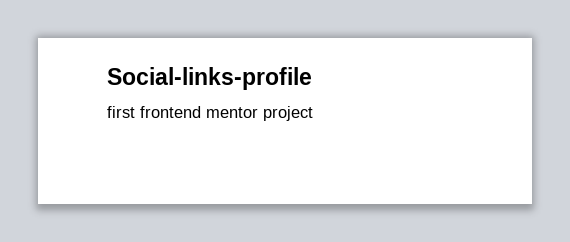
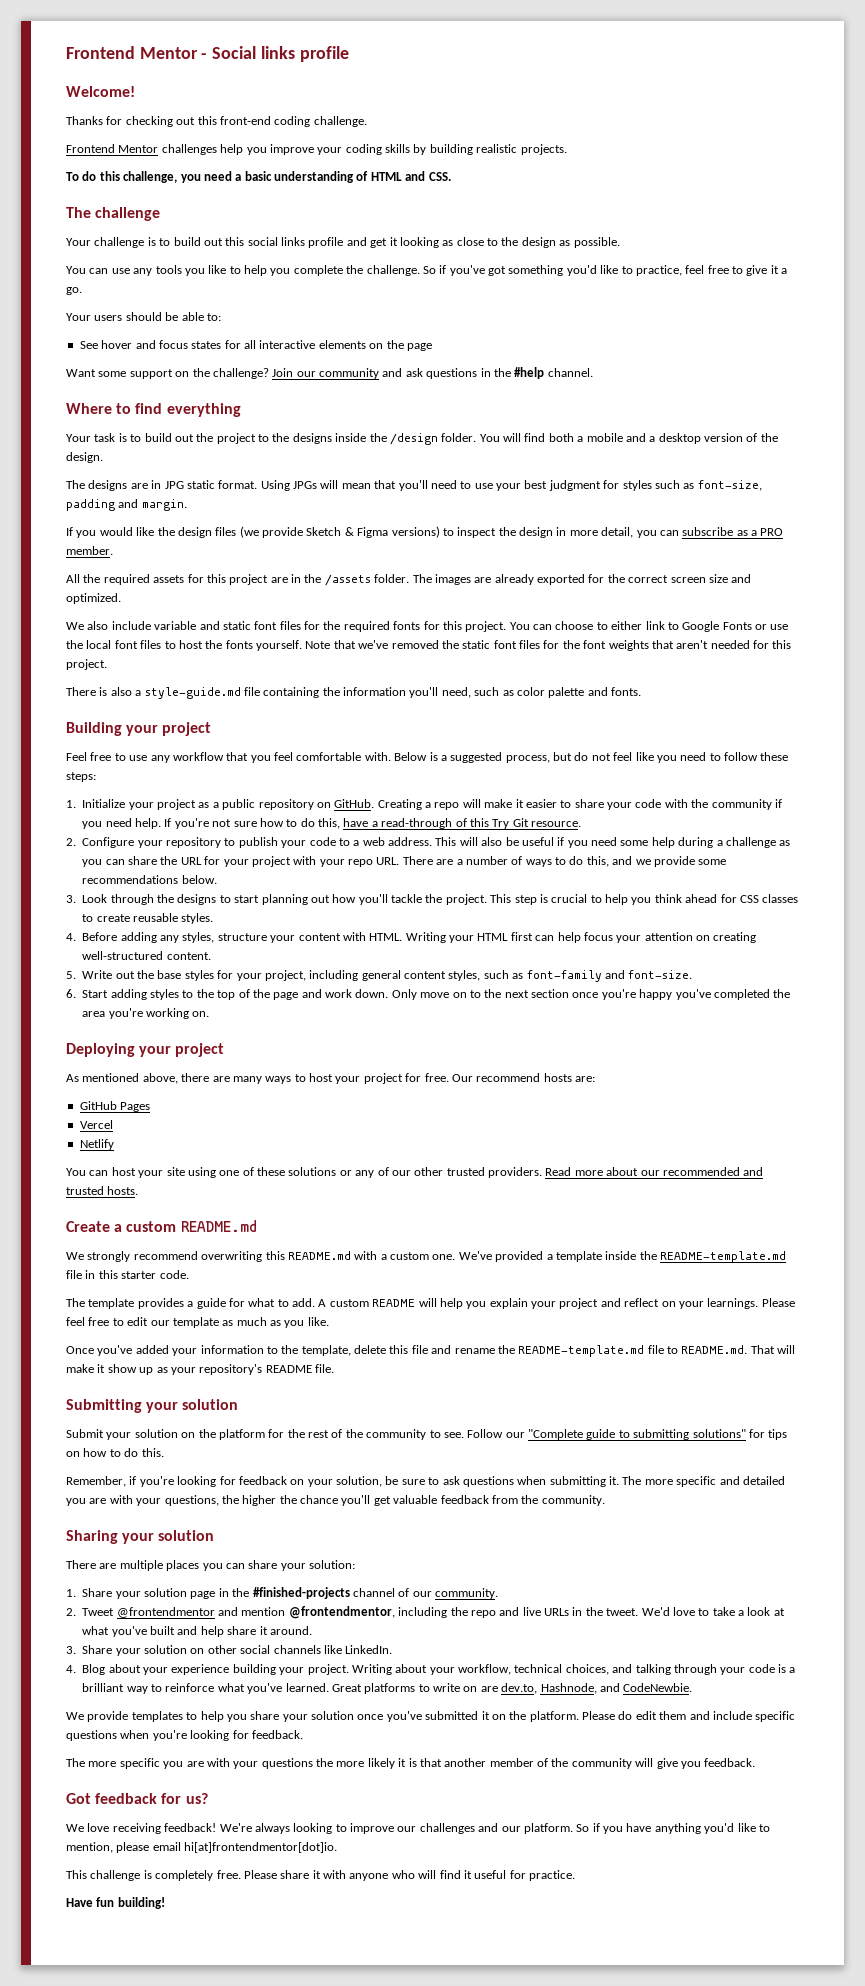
[107,67,312,90] [107,106,313,121] Social-links-profile // first frontend mentor project -> [66,46,349,62] [66,86,135,97] [66,116,367,127] [66,144,567,155] [66,171,451,183] [66,207,161,221] [66,237,620,248] [66,265,788,276] [66,287,82,295] [66,312,221,321] [79,340,432,351] [66,367,593,379] [66,403,241,417] [66,433,778,445] [66,452,103,463] [66,480,762,491] [66,499,187,511] [66,526,784,538] [66,546,113,555] [66,574,752,586] [66,593,121,604] [66,621,789,632] [66,640,792,651] [66,659,107,670] [66,687,641,699] [66,722,212,736] [66,752,789,763] [66,772,96,782] [66,799,782,810] [82,818,581,829] [66,837,791,848] [82,856,727,867] [82,875,217,884] [66,894,799,905] [82,913,214,924] [66,932,757,943] [82,951,211,960] [66,970,693,982] [66,989,791,1000] [82,1008,210,1019] [66,1043,225,1057] [66,1073,595,1084] [79,1101,151,1112] [79,1120,113,1129] [79,1139,114,1150] [66,1167,764,1178] [66,1186,139,1195] [66,1220,257,1232] [66,1251,786,1263] [66,1270,189,1279] [66,1298,795,1309] [66,1317,329,1328] [66,1345,796,1357] [66,1364,334,1375] [66,1399,239,1413] [66,1429,788,1440] [66,1448,164,1457] [66,1476,785,1487] [66,1495,605,1506] [66,1530,215,1544] [66,1560,355,1571] [66,1587,498,1599] [66,1606,785,1619] [82,1626,312,1637] [66,1645,393,1656] [66,1664,796,1675] [82,1683,693,1694] [66,1711,796,1722] [66,1730,303,1741] [66,1758,756,1769] [66,1793,208,1804] [66,1823,770,1834] [66,1842,338,1853] [66,1870,575,1881] [66,1897,165,1909] Frontend Mentor - Social links profile // Welcome! // Thanks for checking out this front-end coding challenge. // Frontend Mentor challenges help you improve your coding skills by building realistic projects. // To do this challenge, you need a basic understanding of HTML and CSS. // The challenge // Your challenge is to build out this social links profile and get it looking as close to the design as possible. // You can use any tools you like to help you complete the challenge. So if you've got something you'd like to practice, feel free to give it a go. // Your users should be able to: // See hover and focus states for all interactive elements on the page // Want some support on the challenge? Join our community and ask questions in the #help channel. // Where to find everything // Your task is to build out the project to the designs inside the /design folder. You will find both a mobile and a desktop version of the design. // The designs are in JPG static format. Using JPGs will mean that you'll need to use your best judgment for styles such as font-size, padding and margin. // If you would like the design files (we provide Sketch & Figma versions) to inspect the design in more detail, you can subscribe as a PRO member. // All the required assets for this project are in the /assets folder. The images are already exported for the correct screen size and optimized. // We also include variable and static font files for the required fonts for this project. You can choose to either link to Google Fonts or use the local font files to host the fonts yourself. Note that we've removed the static font files for the font weights that aren't needed for this project. // There is also a style-guide.md file containing the information you'll need, such as color palette and fonts. // Building your project // Feel free to use any workflow that you feel comfortable with. Below is a suggested process, but do not feel like you need to follow these steps: // 1. Initialize your project as a public repository on GitHub. Creating a repo will make it easier to share your code with the community if you need help. If you're not sure how to do this, have a read-through of this Try Git resource. // 2. Configure your repository to publish your code to a web address. This will also be useful if you need some help during a challenge as you can share the URL for your project with your repo URL. There are a number of ways to do this, and we provide some recommendations below. // 3. Look through the designs to start planning out how you'll tackle the project. This step is crucial to help you think ahead for CSS classes to create reusable styles. // 4. Before adding any styles, structure your content with HTML. Writing your HTML first can help focus your attention on creating well-structured content. // 5. Write out the base styles for your project, including general content styles, such as font-family and font-size. // 6. Start adding styles to the top of the page and work down. Only move on to the next section once you're happy you've completed the area you're working on. // Deploying your project // As mentioned above, there are many ways to host your project for free. Our recommend hosts are: // GitHub Pages // Vercel // Netlify // You can host your site using one of these solutions or any of our other trusted providers. Read more about our recommended and trusted hosts. // Create a custom README.md // We strongly recommend overwriting this README.md with a custom one. We've provided a template inside the README-template.md file in this starter code. // The template provides a guide for what to add. A custom README will help you explain your project and reflect on your learnings. Please feel free to edit our template as much as you like. // Once you've added your information to the template, delete this file and rename the README-template.md file to README.md. That will make it show up as your repository's README file. // Submitting your solution // Submit your solution on the platform for the rest of the community to see. Follow our "Complete guide to submitting solutions" for tips on how to do this. // Remember, if you're looking for feedback on your solution, be sure to ask questions when submitting it. The more specific and detailed you are with your questions, the higher the chance you'll get valuable feedback from the community. // Sharing your solution // There are multiple places you can share your solution: // 1. Share your solution page in the #finished-projects channel of our community. // 2. Tweet @frontendmentor and mention @frontendmentor, including the repo and live URLs in the tweet. We'd love to take a look at what you've built and help share it around. // 3. Share your solution on other social channels like LinkedIn. // 4. Blog about your experience building your project. Writing about your workflow, technical choices, and talking through your code is a brilliant way to reinforce what you've learned. Great platforms to write on are dev.to, Hashnode, and CodeNewbie. // We provide templates to help you share your solution once you've submitted it on the platform. Please do edit them and include specific questions when you're looking for feedback. // The more specific you are with your questions the more likely it is that another member of the community will give you feedback. // Got feedback for us? // We love receiving feedback! We're always looking to improve our challenges and our platform. So if you have anything you'd like to mention, please email hi[at]frontendmentor[dot]io. // This challenge is completely free. Please share it with anyone who will find it useful for practice. // Have fun building!

